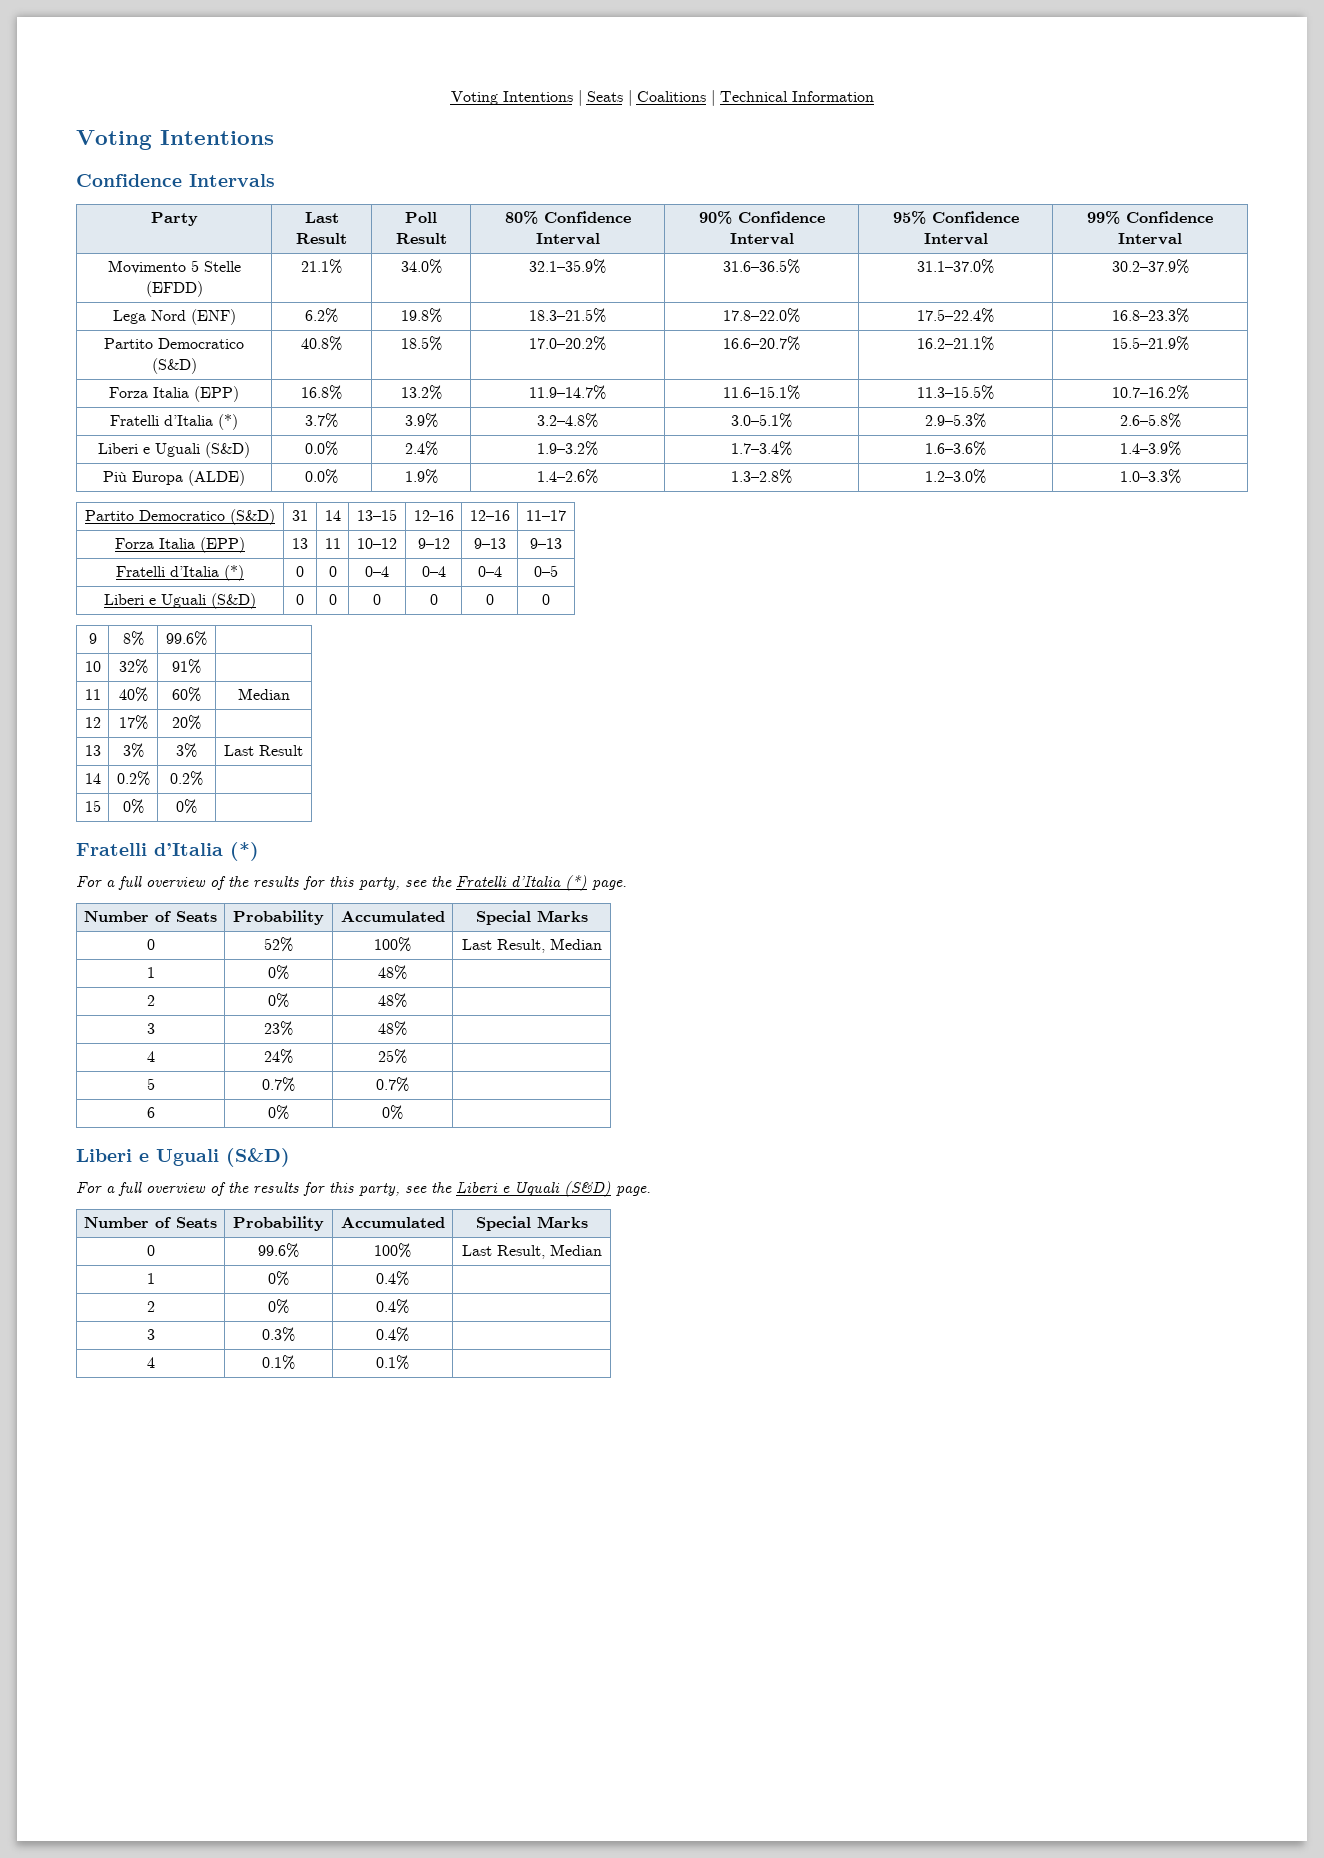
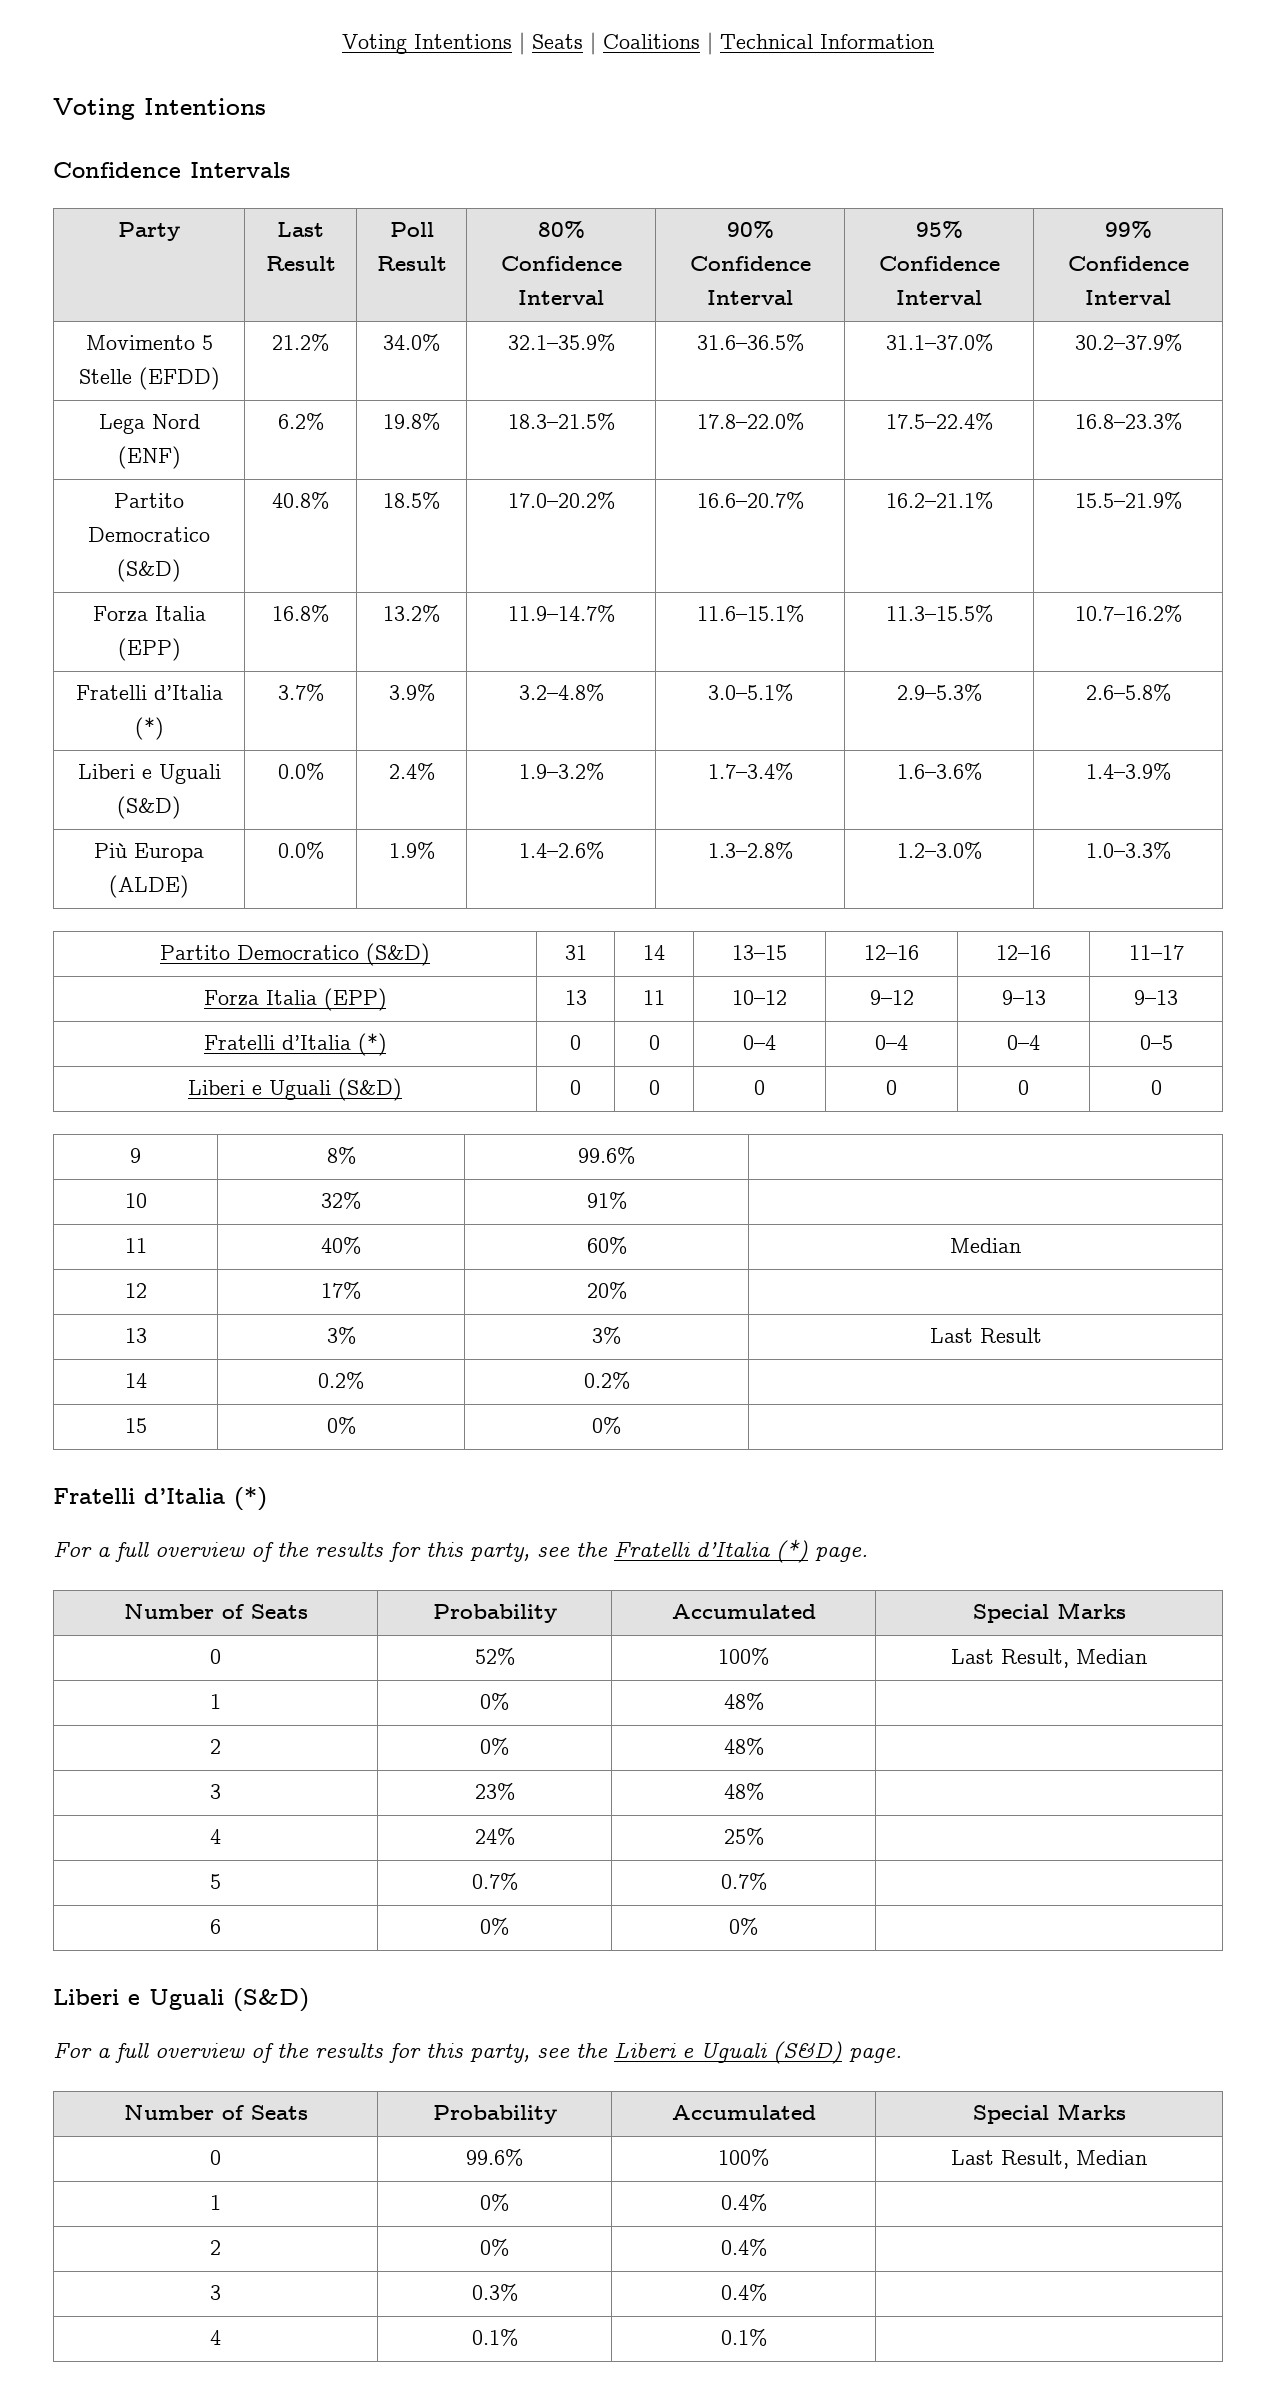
[301,259,342,274] 21.1% -> [272,333,329,351] 21.2%

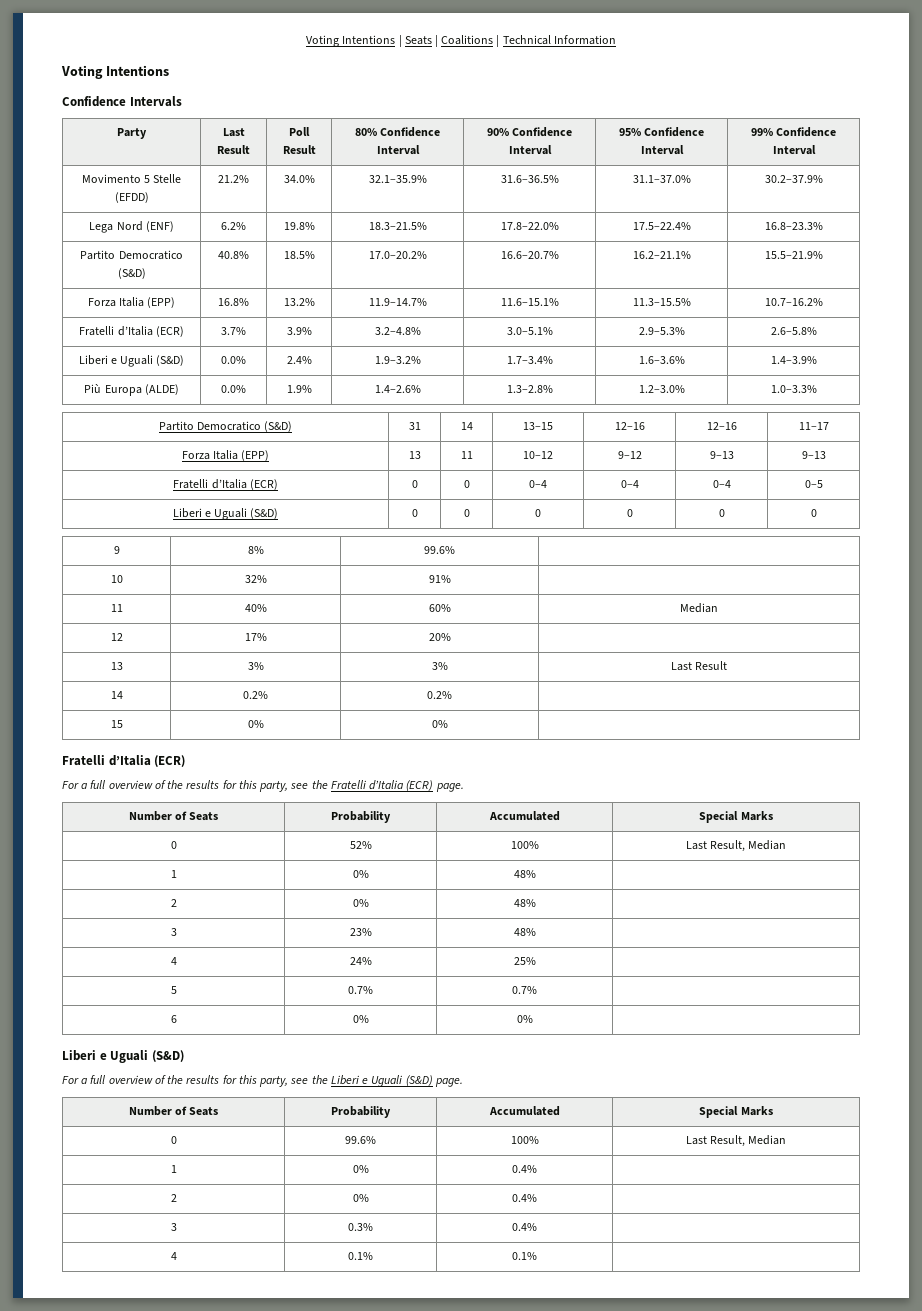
[134,717,164,740] (*) -> [155,326,184,337] (ECR)
[357,1033,387,1056] (*) -> [249,479,278,490] (ECR)
[234,1487,267,1511] (*) -> [154,755,186,767] (ECR)
[776,1539,808,1563] (*) -> [406,780,434,791] (ECR)

